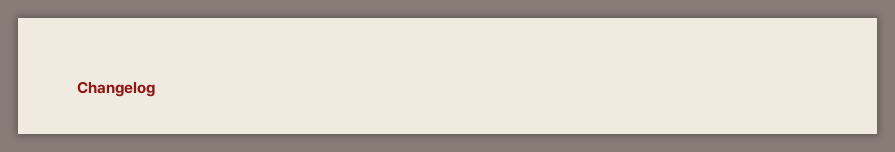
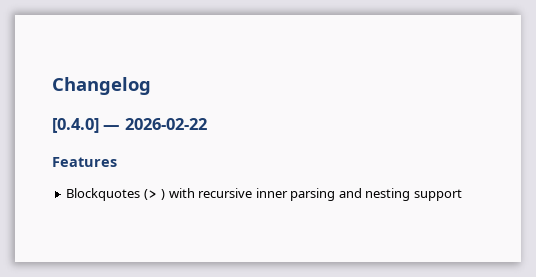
(155, 89) none -> [52,118,207,133] [52,157,117,167] [66,188,462,201] // [0.4.0] — 2026-02-22 // Features // Blockquotes (> ) with recursive inner parsing and nesting support

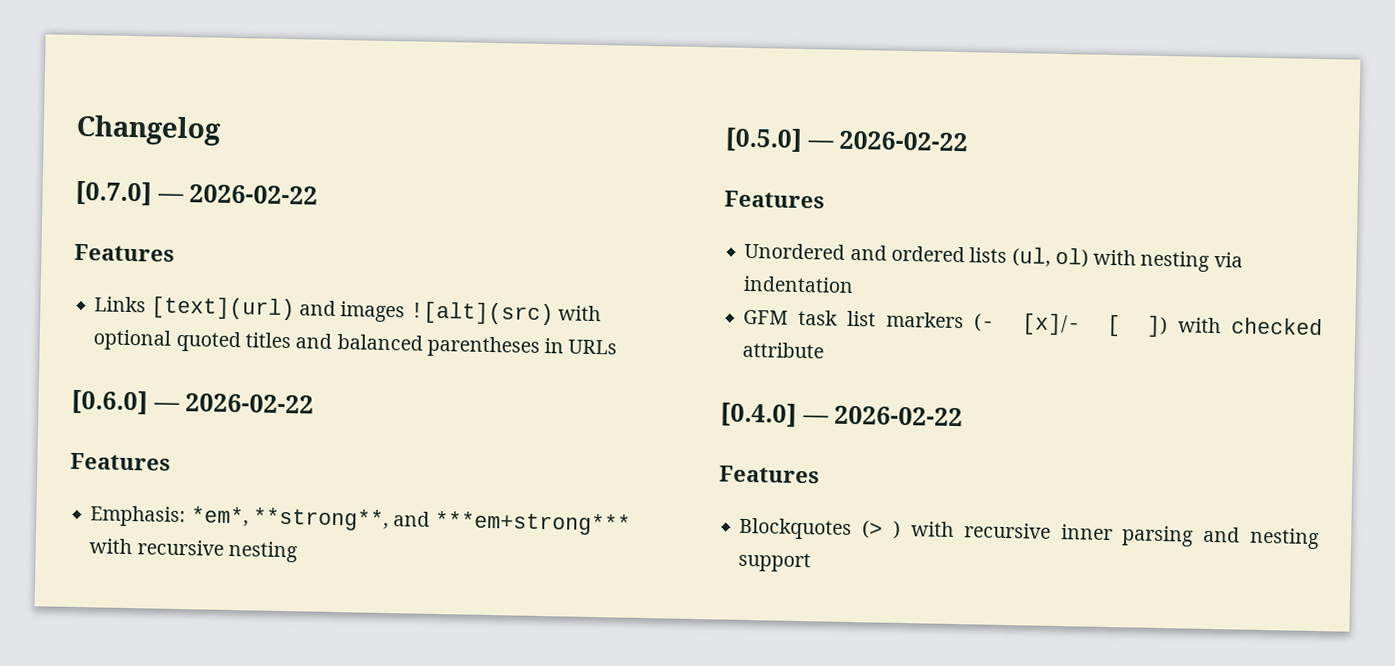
(151, 86) none -> [75,180,319,206] [74,243,175,262] [94,296,601,326] [93,329,618,358] [71,389,315,415] [70,452,171,471] [90,505,631,536] [89,538,298,563] [725,127,969,152] [724,190,825,209] [744,242,1243,272] [743,275,855,294] [743,309,1323,338] [742,341,825,359] // [0.7.0] — 2026-02-22 // Features // Links [text](url) and images ![alt](src) with optional quoted titles and balanced parentheses in URLs // [0.6.0] — 2026-02-22 // Features // Emphasis: *em*, **strong**, and ***em+strong*** with recursive nesting // [0.5.0] — 2026-02-22 // Features // Unordered and ordered lists (ul, ol) with nesting via indentation // GFM task list markers (- [x]/- [ ]) with checked attribute

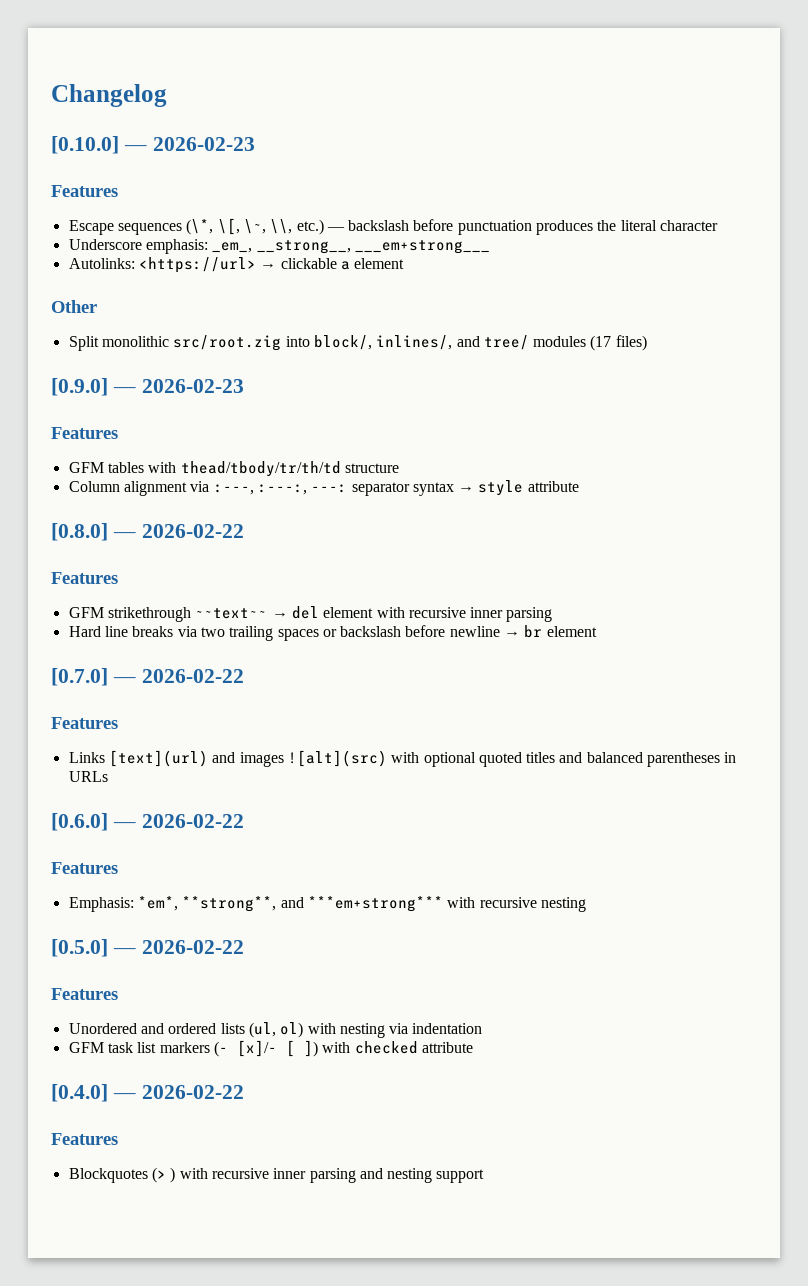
(222, 130) none -> [51,136,255,154] [51,185,118,197] [68,218,719,235] [68,239,490,254] [68,257,405,273] [51,300,97,313] [68,335,647,351] [51,378,244,396] [51,427,118,439] [68,461,399,477] [68,480,579,496] [51,523,244,541] [51,572,118,584] [68,606,553,622] [68,625,597,641] // [0.10.0] — 2026-02-23 // Features // Escape sequences (\*, \[, \~, \\, etc.) — backslash before punctuation produces the literal character // Underscore emphasis: _em_, __strong__, ___em+strong___ // Autolinks: <https://url> → clickable a element // Other // Split monolithic src/root.zig into block/, inlines/, and tree/ modules (17 files) // [0.9.0] — 2026-02-23 // Features // GFM tables with thead/tbody/tr/th/td structure // Column alignment via :---, :---:, ---: separator syntax → style attribute // [0.8.0] — 2026-02-22 // Features // GFM strikethrough ~~text~~ → del element with recursive inner parsing // Hard line breaks via two trailing spaces or backslash before newline → br element

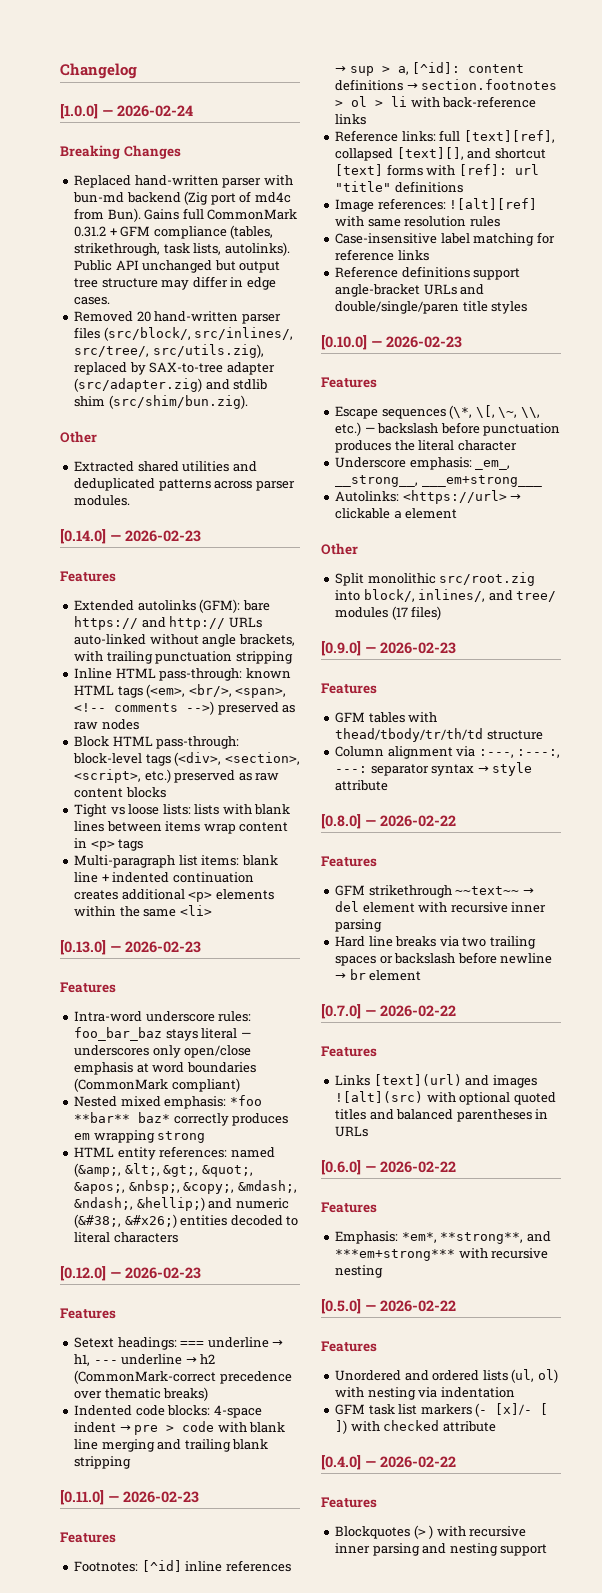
(167, 95) none -> [60,104,193,119] [60,145,181,159] [74,175,293,188] [73,191,291,205] [74,208,298,222] [74,225,274,239] [74,242,290,256] [74,260,281,273] [74,276,276,290] [74,297,111,305] [74,311,281,324] [74,327,294,341] [74,344,264,358] [74,362,275,375] [74,378,268,392] [74,395,248,409] [60,431,97,443] [74,461,257,472] [74,478,295,491] [74,495,131,506] [60,529,201,544] [60,571,116,582] [74,599,270,613] [74,616,262,630] [74,634,295,647] [74,651,293,664] [74,668,291,681] [74,684,287,698] [74,701,296,715] [74,719,139,730] [74,736,240,749] [73,752,300,766] [74,769,280,783] [74,787,166,798] [74,804,291,817] [74,821,289,834] [74,838,144,851] [74,855,278,868] [74,872,254,883] [74,889,274,902] [74,905,212,917] [60,940,201,955] [60,982,116,993] [74,1011,252,1022] [74,1027,251,1041] [74,1045,252,1058] [74,1062,256,1075] [74,1078,240,1092] [74,1095,262,1109] [74,1112,289,1126] [74,1130,206,1143] [74,1146,275,1160] [74,1163,253,1177] [74,1180,297,1194] [74,1197,289,1211] [74,1214,299,1228] [74,1232,178,1243] [60,1266,201,1281] [60,1308,116,1319] [74,1337,284,1350] [74,1354,216,1366] [74,1370,292,1384] [74,1387,209,1401] [74,1405,262,1418] [74,1421,286,1435] [74,1439,269,1452] [74,1456,132,1469] [60,1490,199,1505] [60,1532,116,1543] [74,1560,291,1572] [335,62,525,76] [335,79,558,91] [335,96,537,108] [335,114,367,125] [335,130,555,143] [335,147,546,161] [335,164,539,176] [335,181,463,193] [335,198,538,212] [335,216,500,227] [335,232,555,246] [335,249,429,261] [335,266,521,280] [335,284,485,297] [335,301,528,314] // [1.0.0] — 2026-02-24 // Breaking Changes // Replaced hand-written parser with bun-md backend (Zig port of md4c from Bun). Gains full CommonMark 0.31.2 + GFM compliance (tables, strikethrough, task lists, autolinks). Public API unchanged but output tree structure may differ in edge cases. // Removed 20 hand-written parser files (src/block/, src/inlines/, src/tree/, src/utils.zig), replaced by SAX-to-tree adapter (src/adapter.zig) and stdlib shim (src/shim/bun.zig). // Other // Extracted shared utilities and deduplicated patterns across parser modules. // [0.14.0] — 2026-02-23 // Features // Extended autolinks (GFM): bare https:// and http:// URLs auto-linked without angle brackets, with trailing punctuation stripping // Inline HTML pass-through: known HTML tags (<em>, <br/>, <span>, <!-- comments -->) preserved as raw nodes // Block HTML pass-through: block-level tags (<div>, <section>, <script>, etc.) preserved as raw content blocks // Tight vs loose lists: lists with blank lines between items wrap content in <p> tags // Multi-paragraph list items: blank line + indented continuation creates additional <p> elements within the same <li> // [0.13.0] — 2026-02-23 // Features // Intra-word underscore rules: foo_bar_baz stays literal — underscores only open/close emphasis at word boundaries (CommonMark compliant) // Nested mixed emphasis: *foo **bar** baz* correctly produces em wrapping strong // HTML entity references: named (&amp;, &lt;, &gt;, &quot;, &apos;, &nbsp;, &copy;, &mdash;, &ndash;, &hellip;) and numeric (&#38;, &#x26;) entities decoded to literal characters // [0.12.0] — 2026-02-23 // Features // Setext headings: === underline → h1, --- underline → h2 (CommonMark-correct precedence over thematic breaks) // Indented code blocks: 4-space indent → pre > code with blank line merging and trailing blank stripping // [0.11.0] — 2026-02-23 // Features // Footnotes: [^id] inline references → sup > a, [^id]: content definitions → section.footnotes > ol > li with back-reference links // Reference links: full [text][ref], collapsed [text][], and shortcut [text] forms with [ref]: url "title" definitions // Image references: ![alt][ref] with same resolution rules // Case-insensitive label matching for reference links // Reference definitions support angle-bracket URLs and double/single/paren title styles

